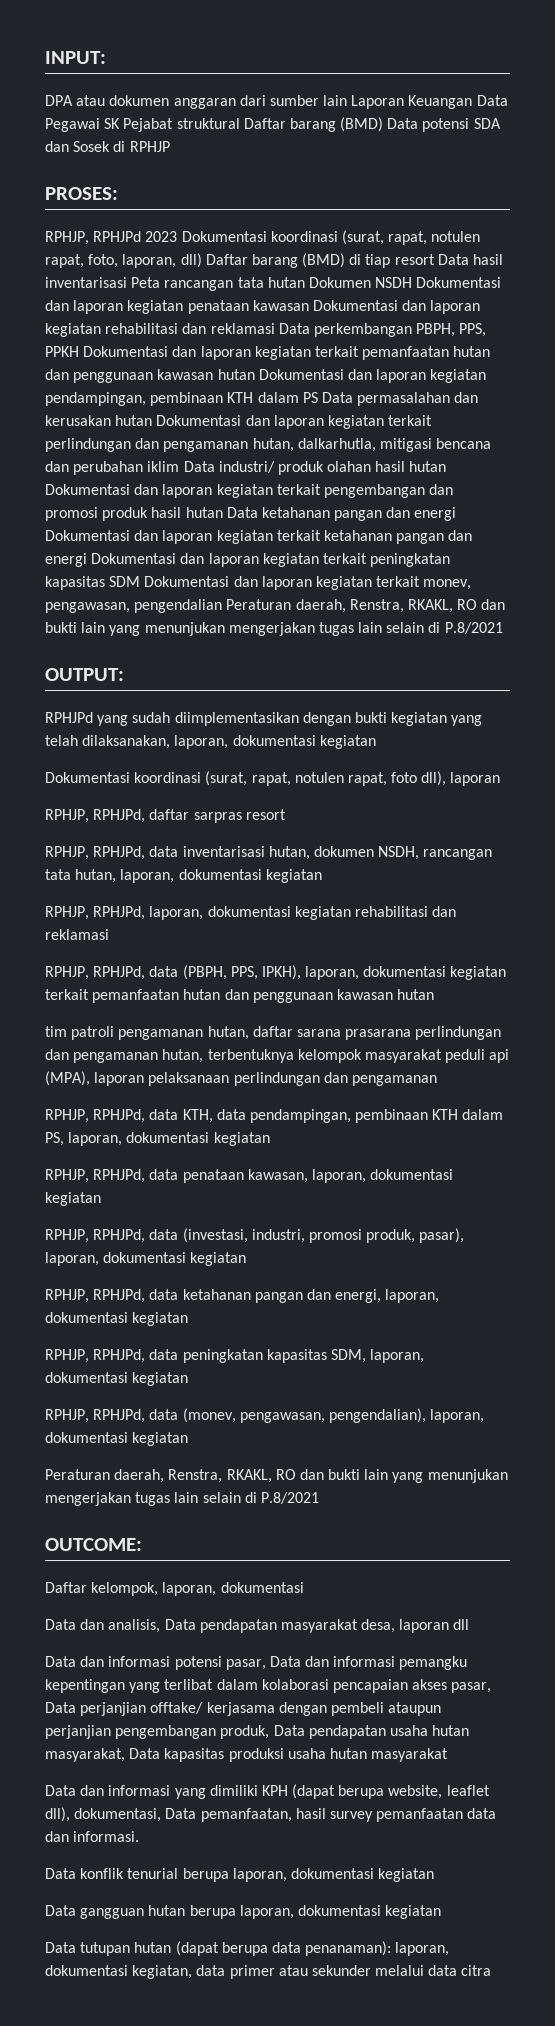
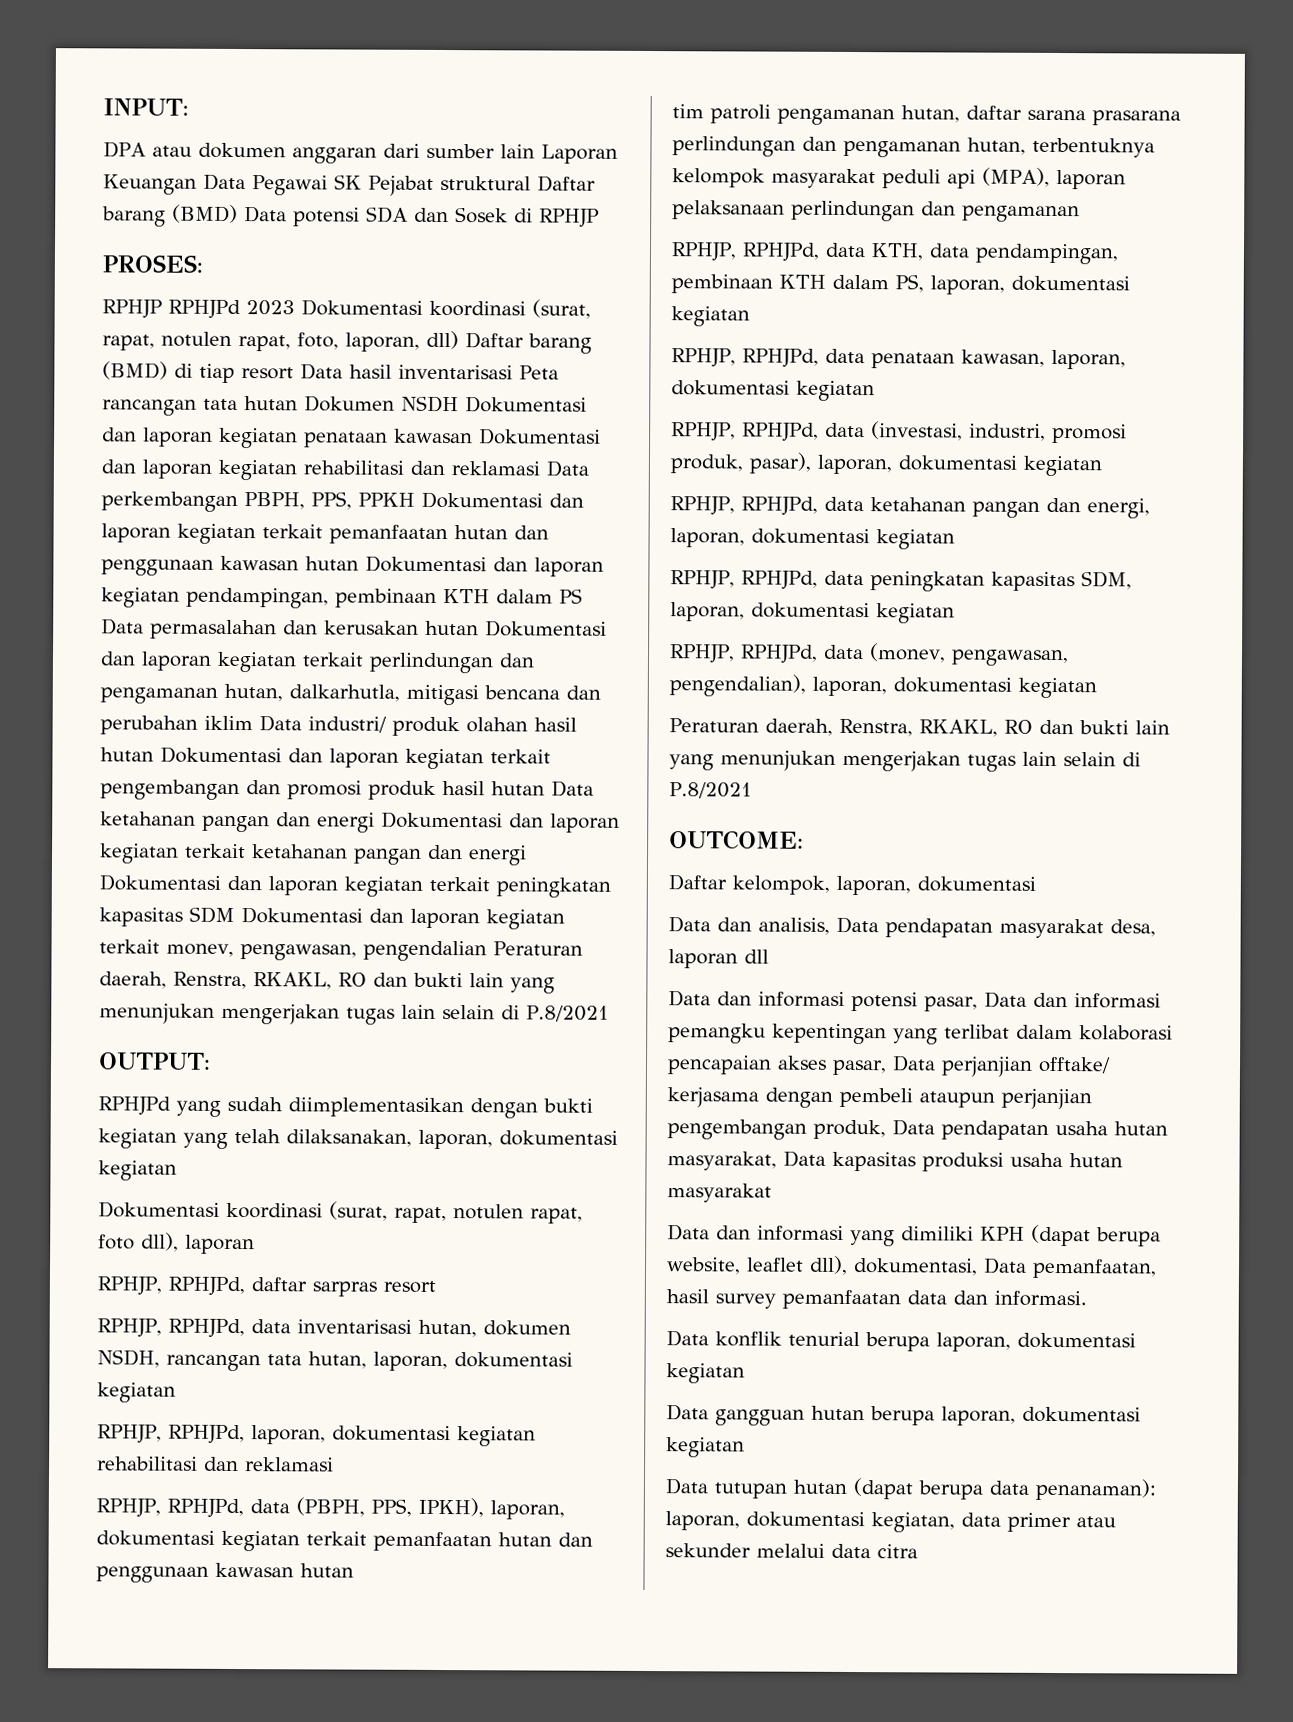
[45,231,89,245] RPHJP, -> [102,299,162,319] RPHJP

